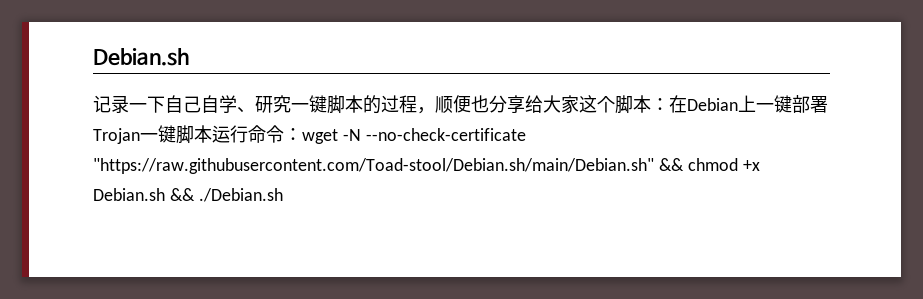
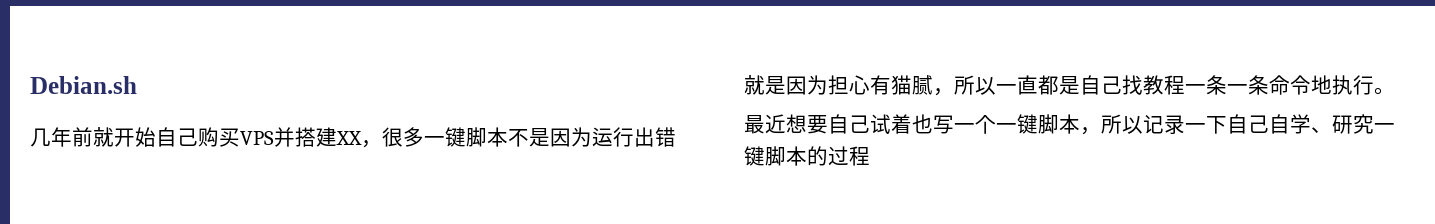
(189, 57) none -> [30,127,676,148] [744,75,1395,96] [744,114,1143,135] 几年前就开始自己购买VPS并搭建XX，很多一键脚本不是因为运行出错就是因为担心有猫腻，所以一直都是自己找教程一条一条命令地执行。 // 最近想要自己试着也写一个一键脚本，所以
[417,95,828,114] [93,125,526,144] [93,158,760,174] [93,188,283,202] ，顺便也分享给大家这个脚本：在Debian上一键部署Trojan一键脚本运行命令：wget -N --no-check-certificate "https://raw.githubusercontent.com/Toad-stool/Debian.sh/main/Debian.sh" && chmod +x Debian.sh && ./Debian.sh -> (870, 156) none

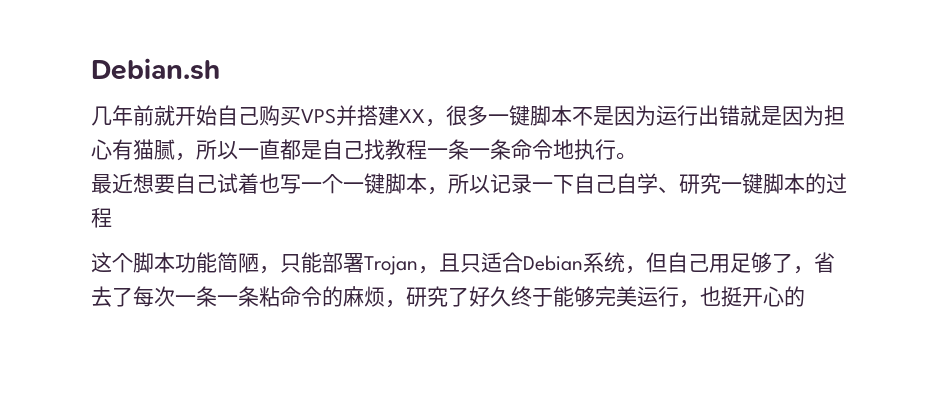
(870, 156) none -> [91,252,835,275] [91,286,805,308] // 这个脚本功能简陋，只能部署Trojan，且只适合Debian系统，但自己用足够了，省去了每次一条一条粘命令的麻烦，研究了好久终于能够完美运行，也挺开心的

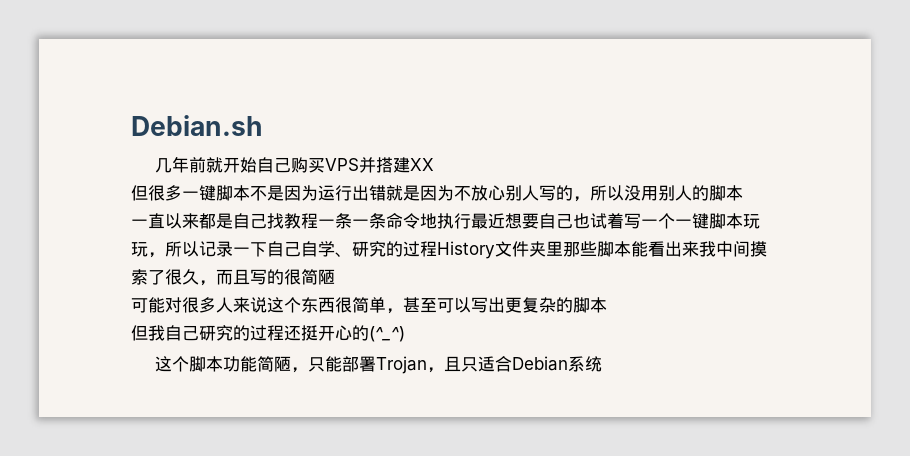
[425,119,446,127] ， -> [131,185,148,201] // 但
[824,105,845,126] [91,139,280,161] 担心有猫腻，所以一直 -> [454,185,743,202] [131,213,199,229] 不放心别人写的，所以没用别人的脚本 // 一直以来
[616,152,637,160] 。 // -> (471, 221) none
[217,173,280,194] 试着也 -> [573,213,624,229] 也试着
(427, 183) none -> [743,214,760,229] [131,242,148,257] 玩玩
[721,173,847,194] [91,207,112,228] 一键脚本的过程 -> [386,241,767,259] [131,269,335,286] [131,297,607,314] [131,325,405,342] 的过程History文件夹里那些脚本能看出来我中间摸索了很久，而且写的很简陋 // 可能对很多人来说这个东西很简单，甚至可以写出更复杂的脚本 // 但我自己研究的过程还挺开心的(^_^)
[625,252,835,274] [91,286,805,308] ，但自己用足够了，省去了每次一条一条粘命令的麻烦，研究了好久终于能够完美运行，也挺开心的 -> (603, 364) none

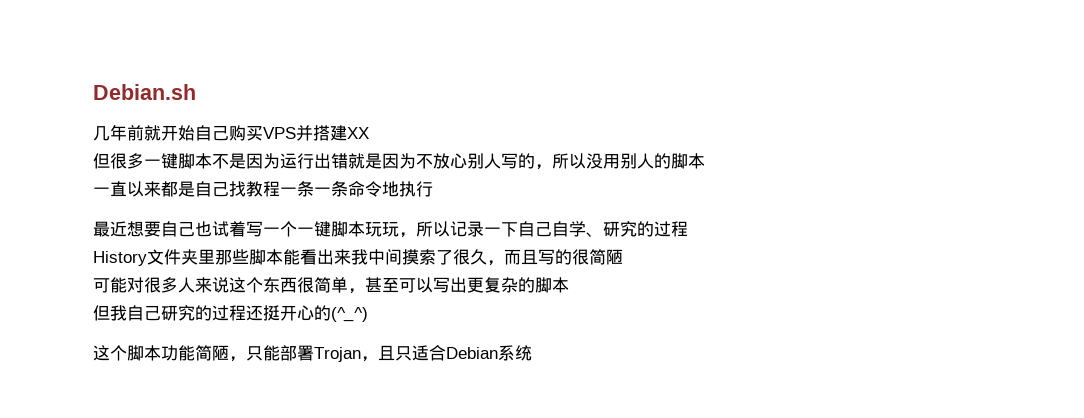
(471, 221) none -> (433, 189) //
(437, 249) none -> (688, 229) //

